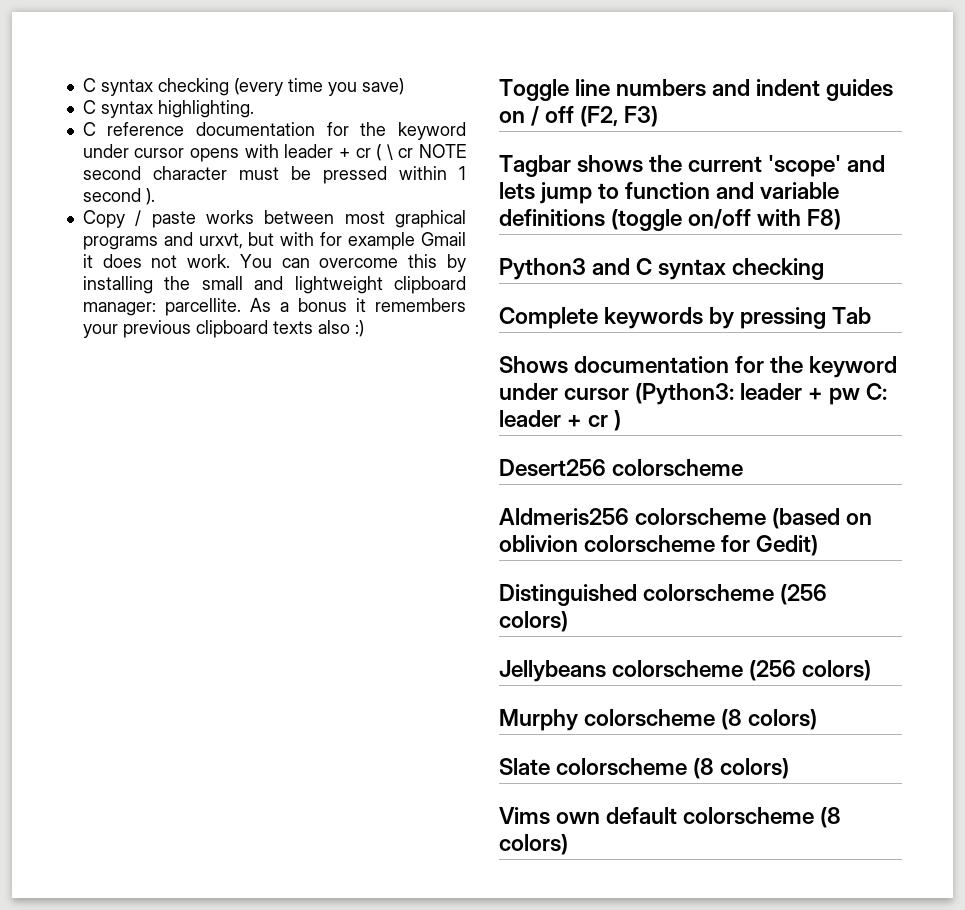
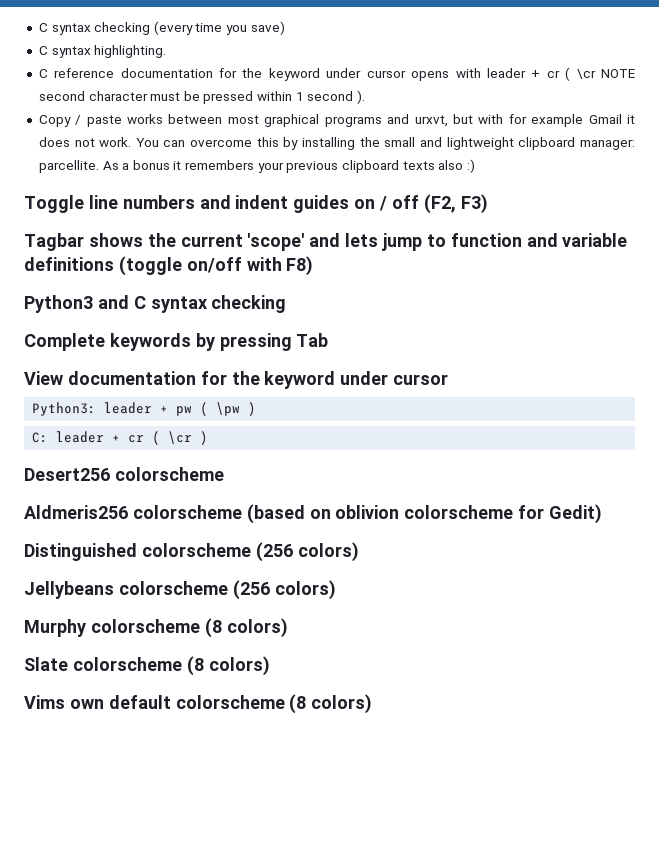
[386,144,414,160] \ cr -> [576,69,596,79] \cr
[499,356,898,378] [499,383,735,405] Shows documentation for the keyword under cursor (Python3: -> [24,371,449,389] [32,402,97,416] View documentation for the keyword under cursor // Python3:
(861, 396) none -> [200,402,257,416] ( \pw ) //
(609, 421) none -> [152,431,193,445] ( \cr

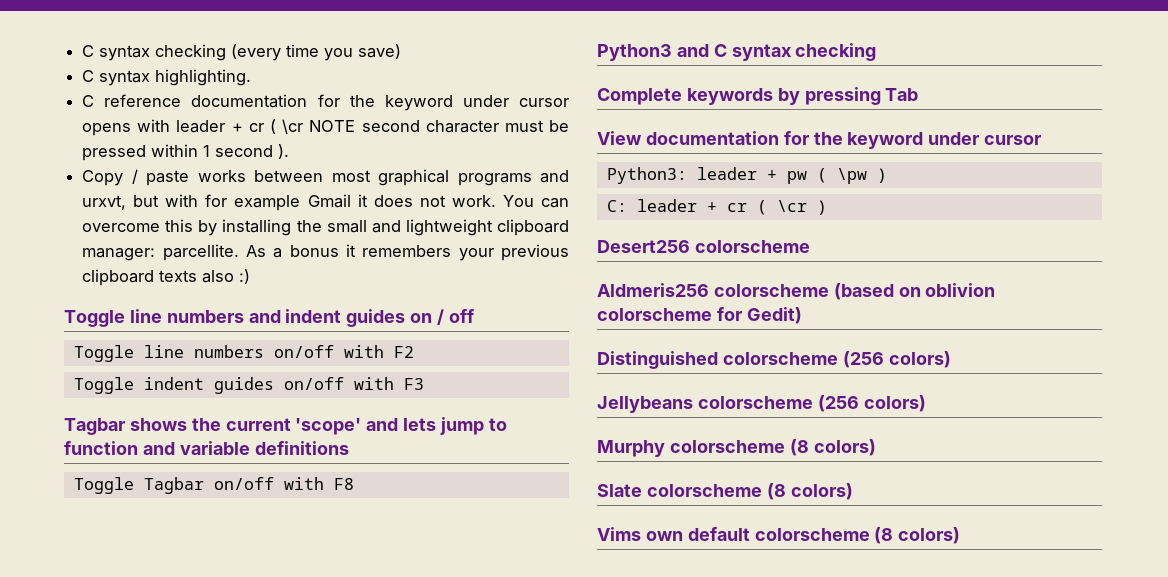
[423,194,488,214] (F2, F3) -> [73,345,414,362] [73,377,424,394] // Toggle line numbers on/off with F2 // Toggle indent guides on/off with F3
[118,256,314,276] (toggle on/off with F8) -> [73,477,354,494] // Toggle Tagbar on/off with F8

